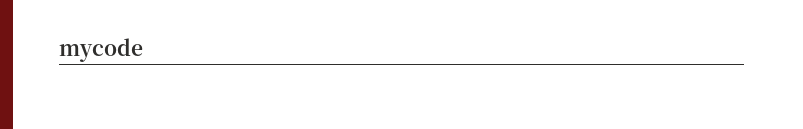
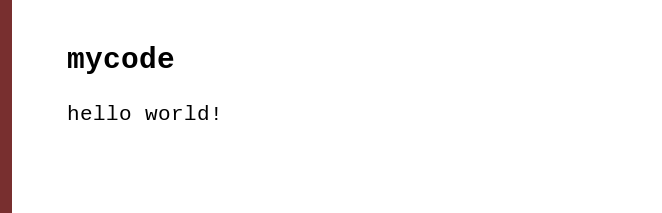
(143, 50) none -> [67,105,223,120] // hello world!

